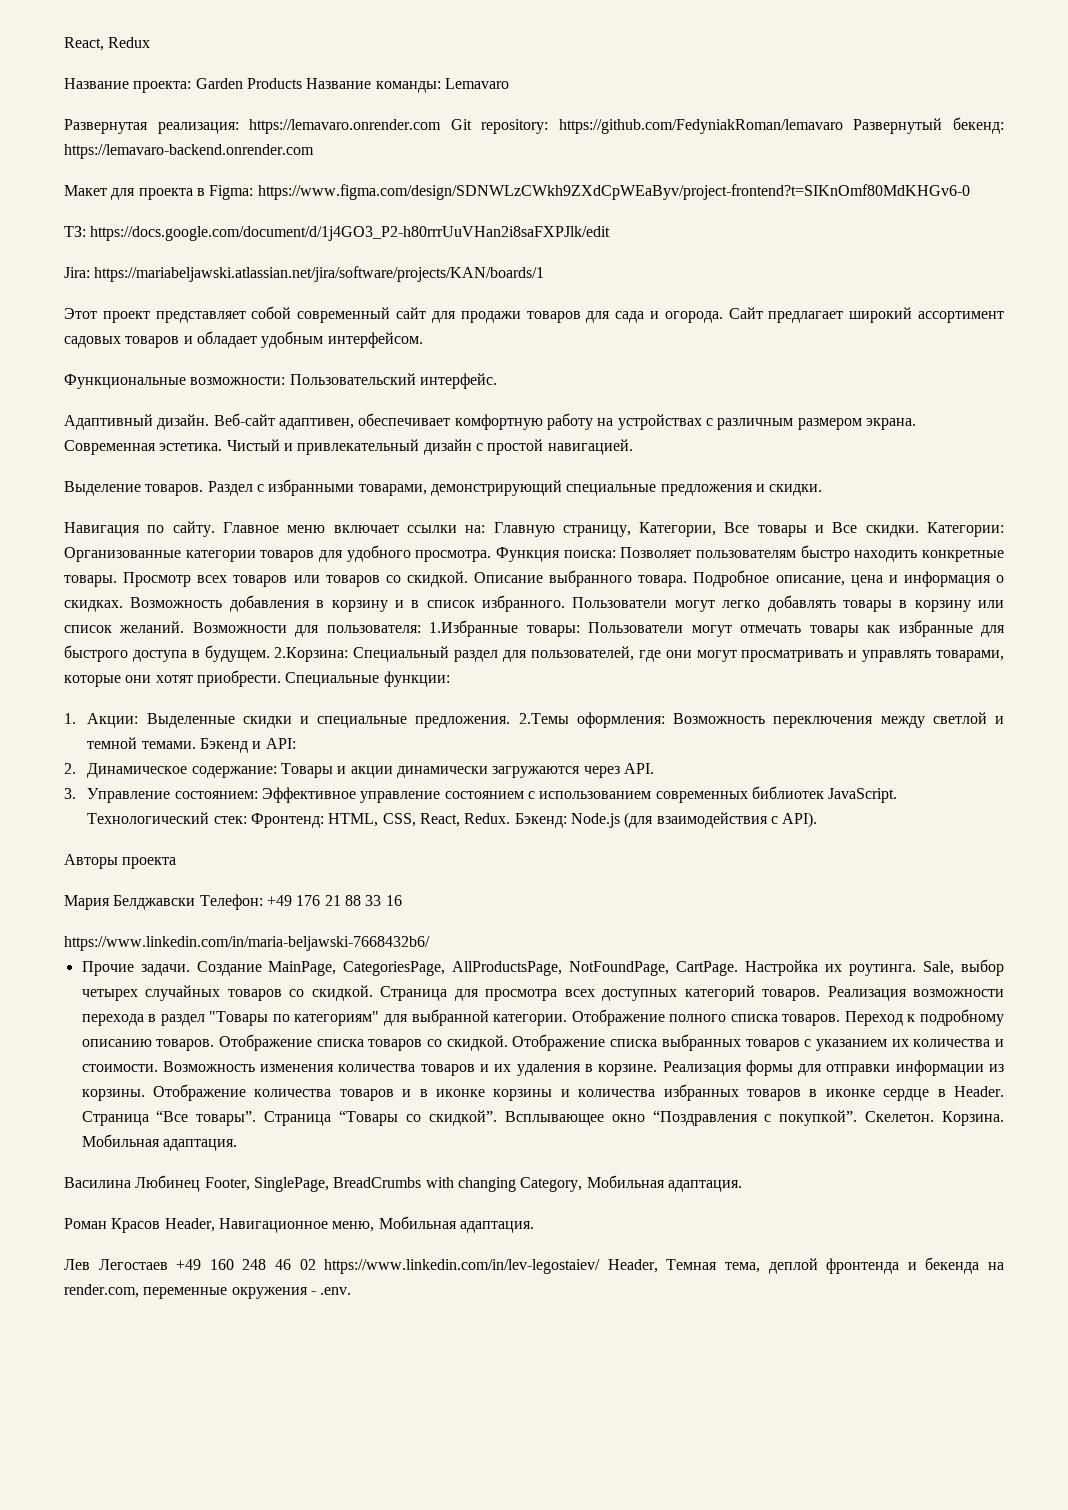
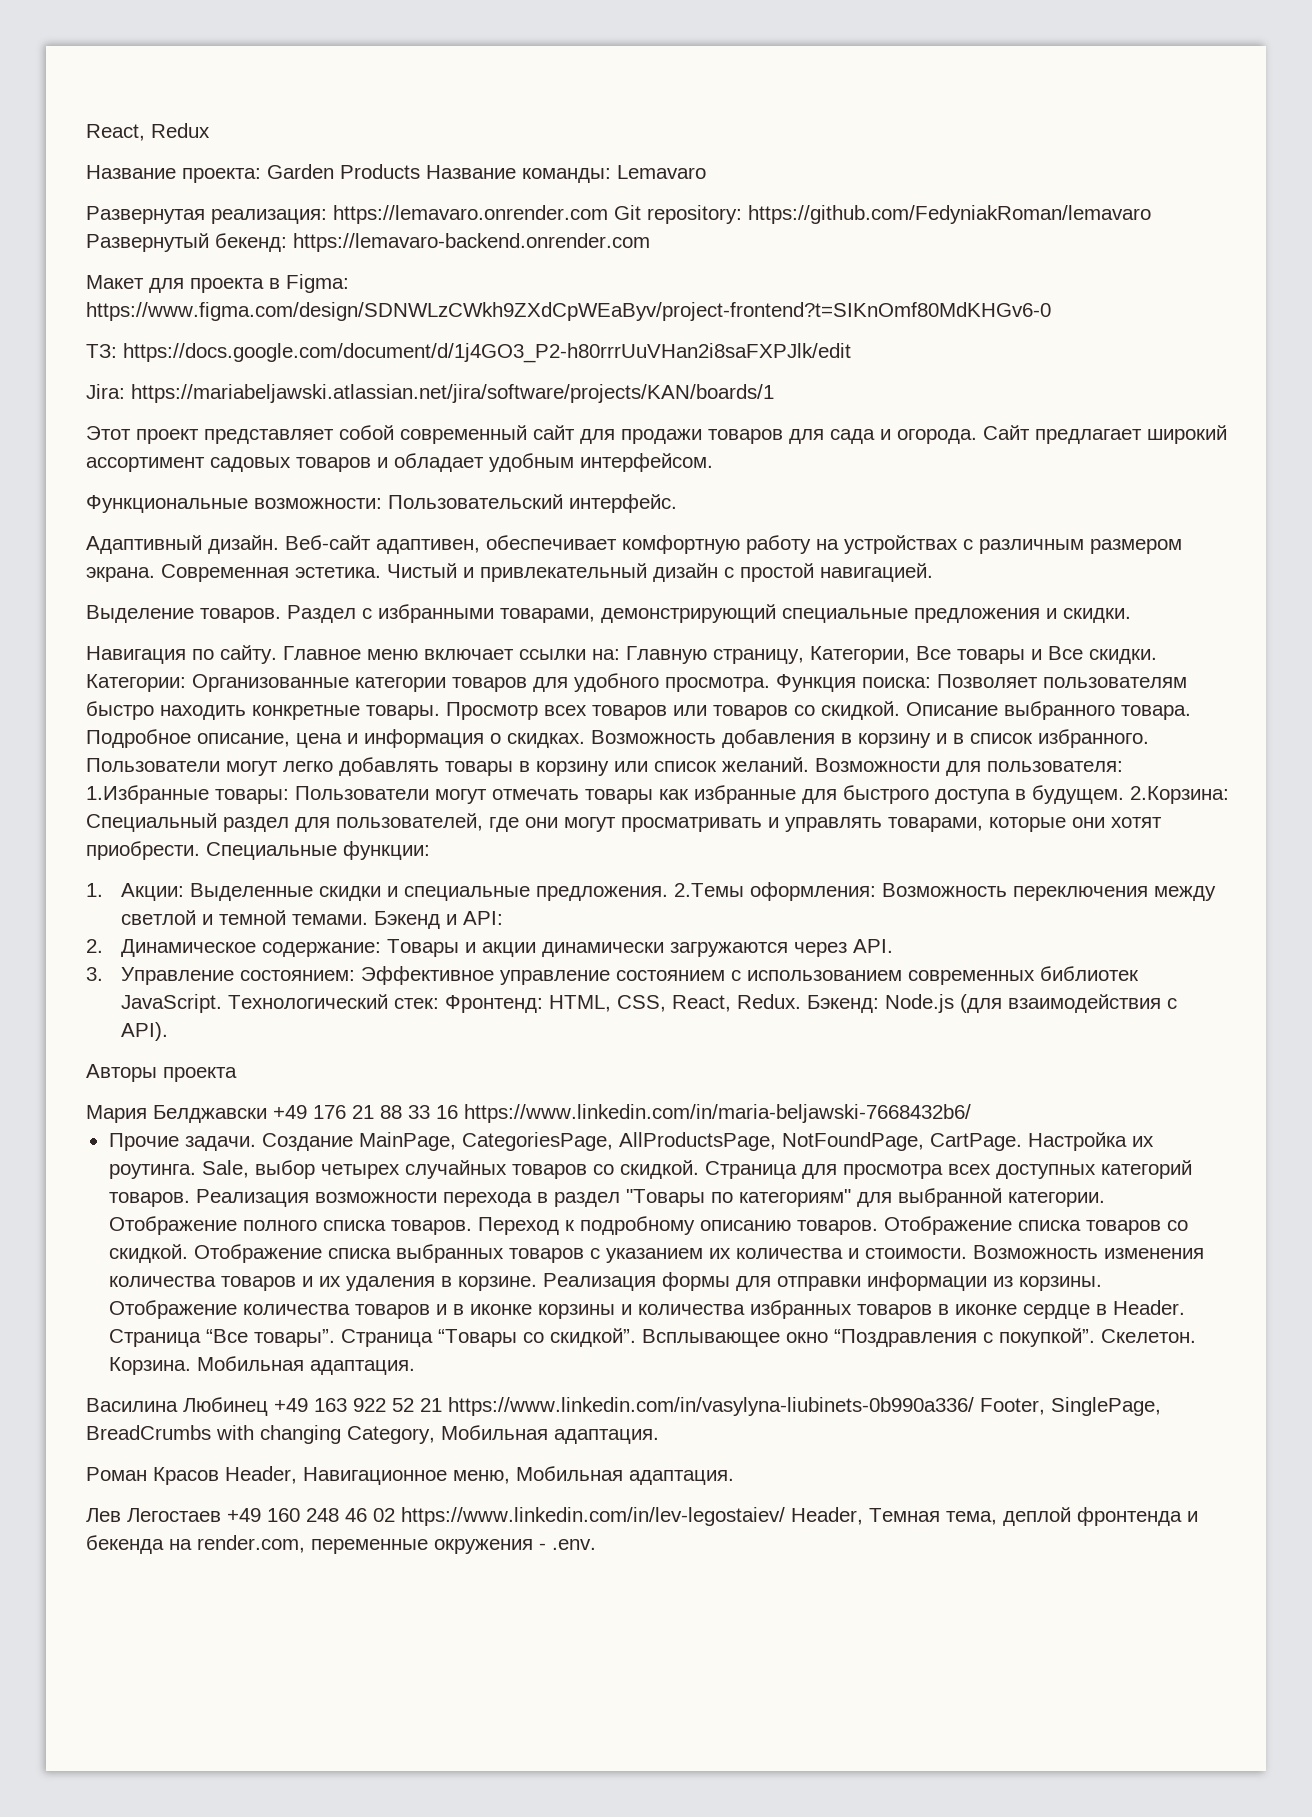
[199,894,263,910] Телефон: -> (267, 1114) none
(402, 900) // -> (458, 1112) none
(201, 1183) none -> [274,1397,974,1416] +49 163 922 52 21 https://www.linkedin.com/in/vasylyna-liubinets-0b990a336/

